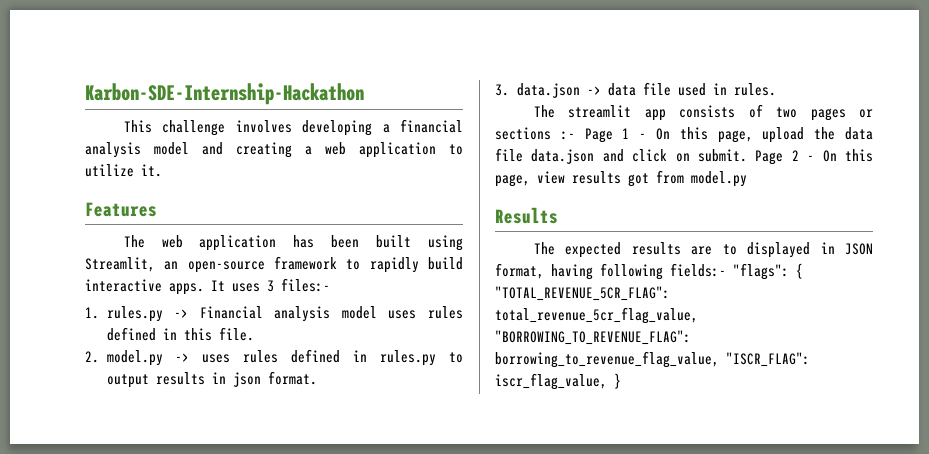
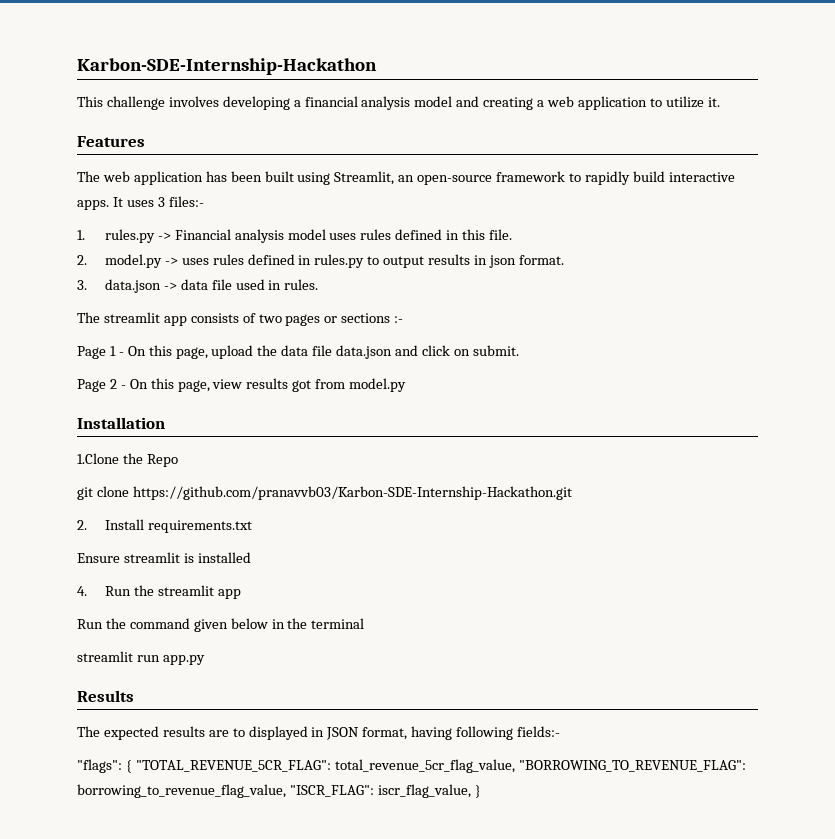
(575, 135) none -> (404, 319) //
(747, 155) none -> (519, 350) //
(747, 179) none -> [77,417,165,429] [77,453,178,467] [77,486,572,500] [77,519,252,533] [77,552,251,563] [77,585,241,599] [77,618,365,632] [77,651,205,665] // Installation // 1.Clone the Repo // git clone https://github.com/pranavvb03/Karbon-SDE-Internship-Hackathon.git // 2. Install requirements.txt // Ensure streamlit is installed // 4. Run the streamlit app // Run the command given below in the terminal // streamlit run app.py
(726, 270) none -> (561, 731) //

